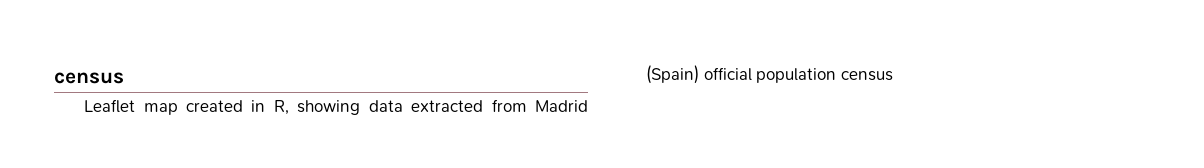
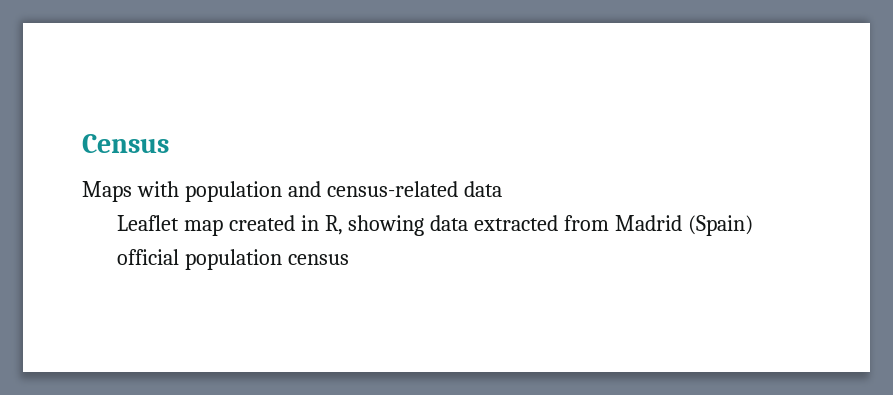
[54,72,124,84] census -> [82,134,169,153] [82,181,502,202] Census // Maps with population and census-related data

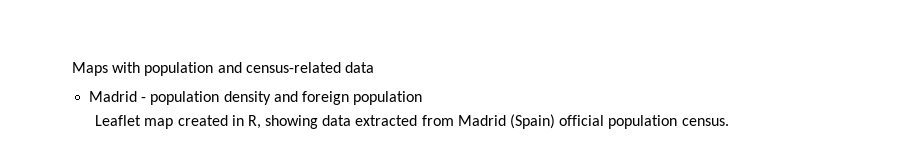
[82,134,169,153] Census // -> (72, 69) none
(502, 189) none -> [89,91,423,105] // Madrid - population density and foreign population
[287,254,349,265] census -> [681,118,729,126] census.

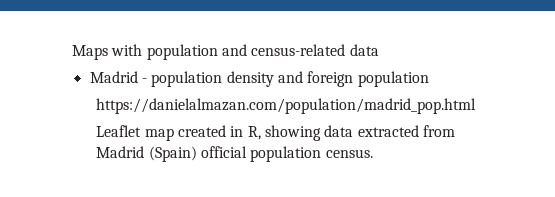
(423, 98) none -> [96,98,477,114] // https://danielalmazan.com/population/madrid_pop.html

